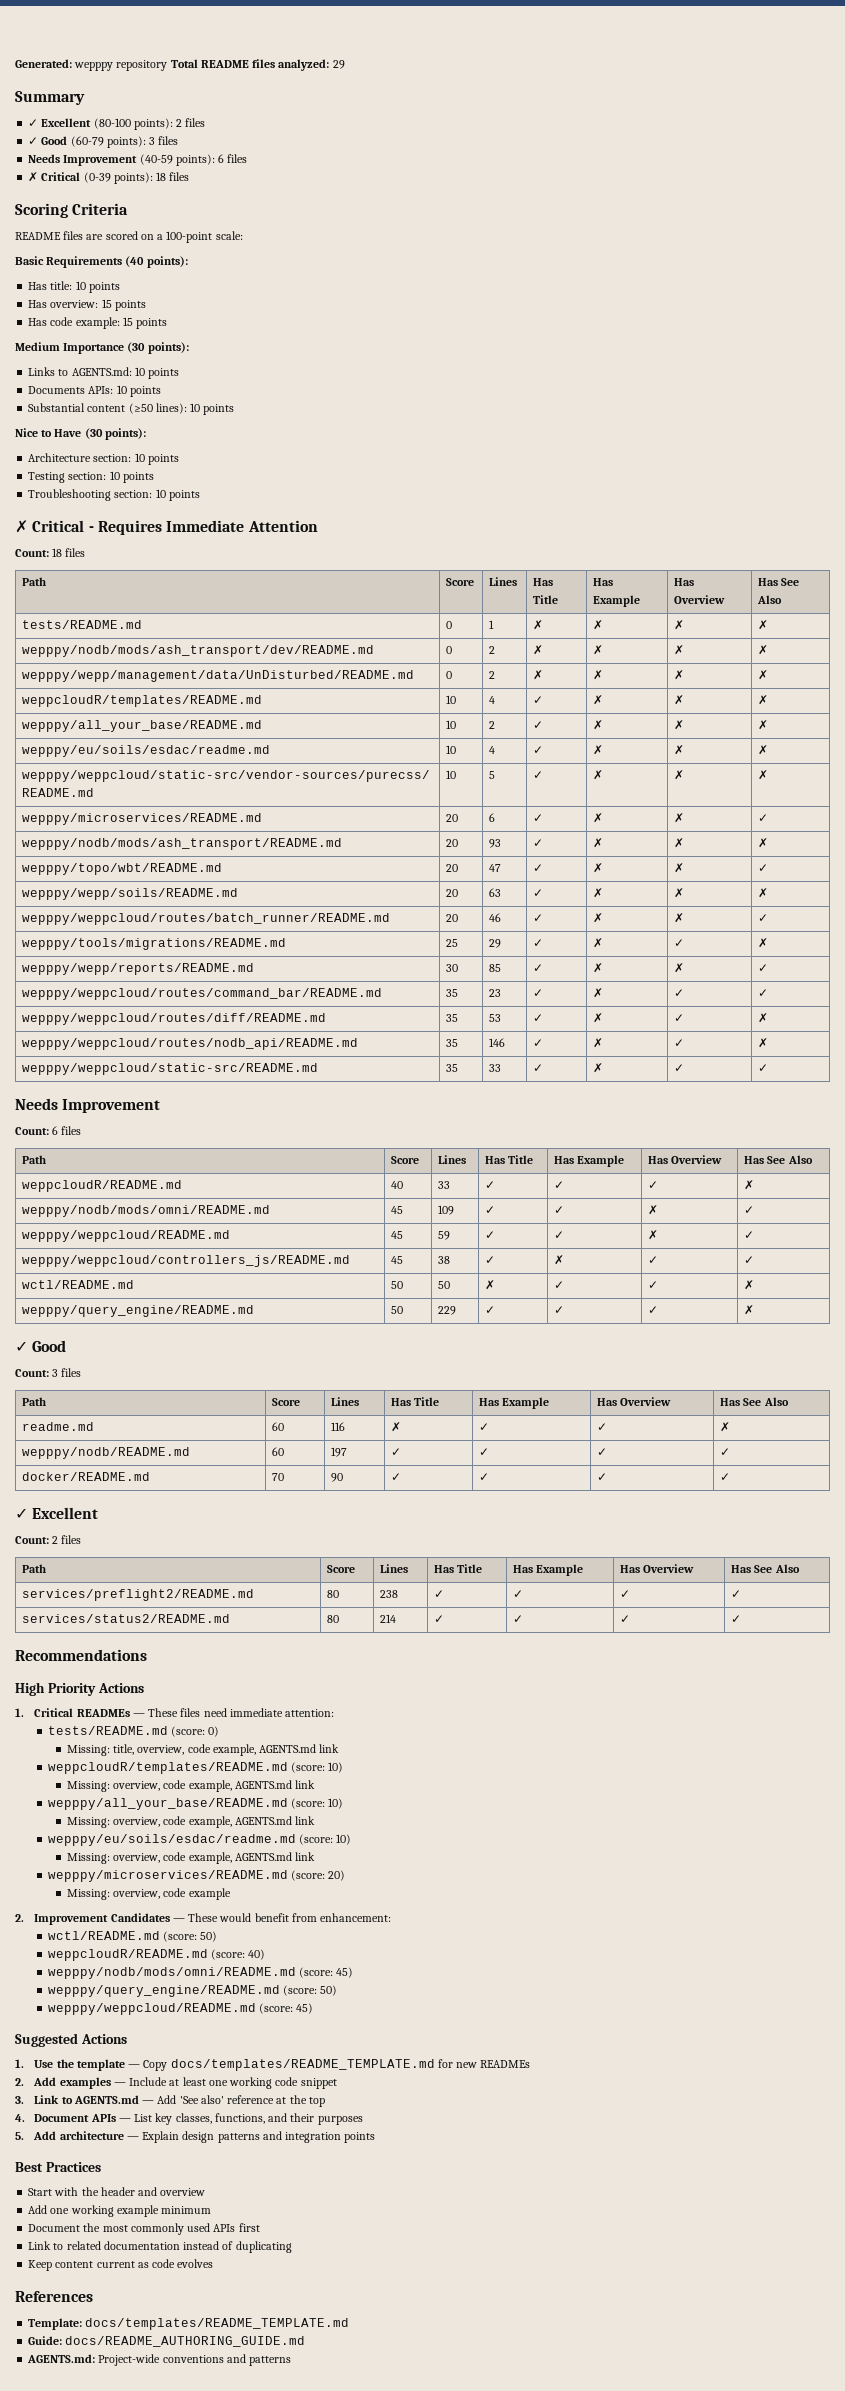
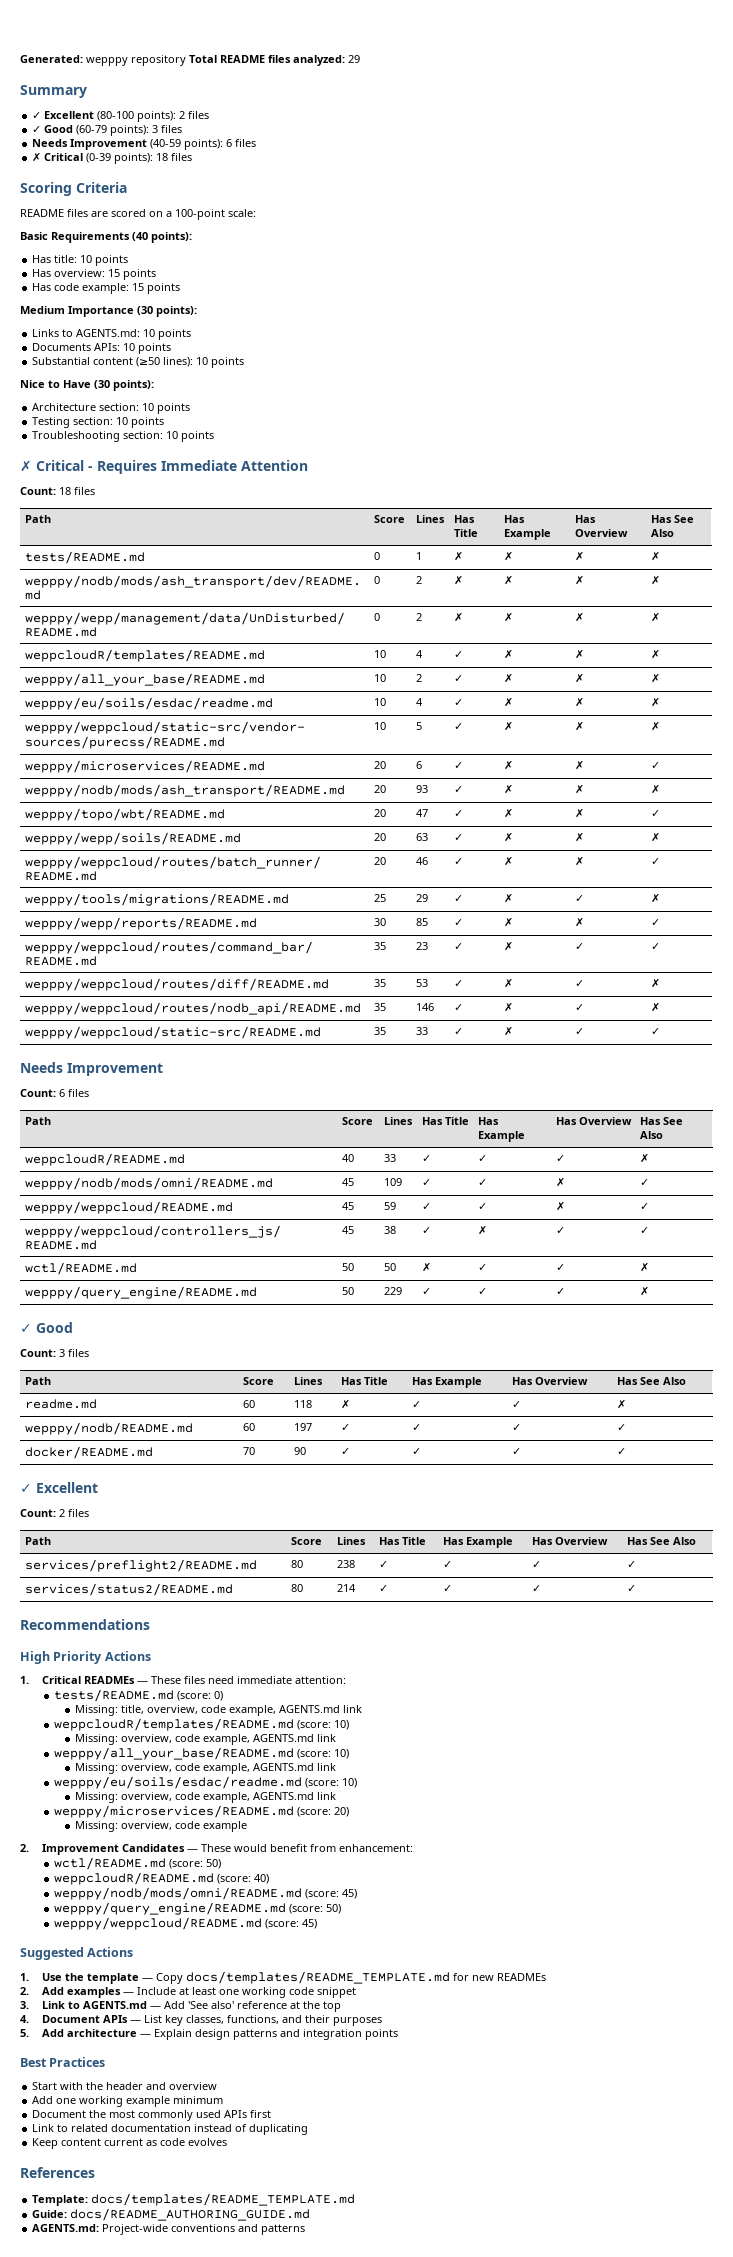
[331,1422,346,1431] 116 -> [293,1400,312,1408] 118

